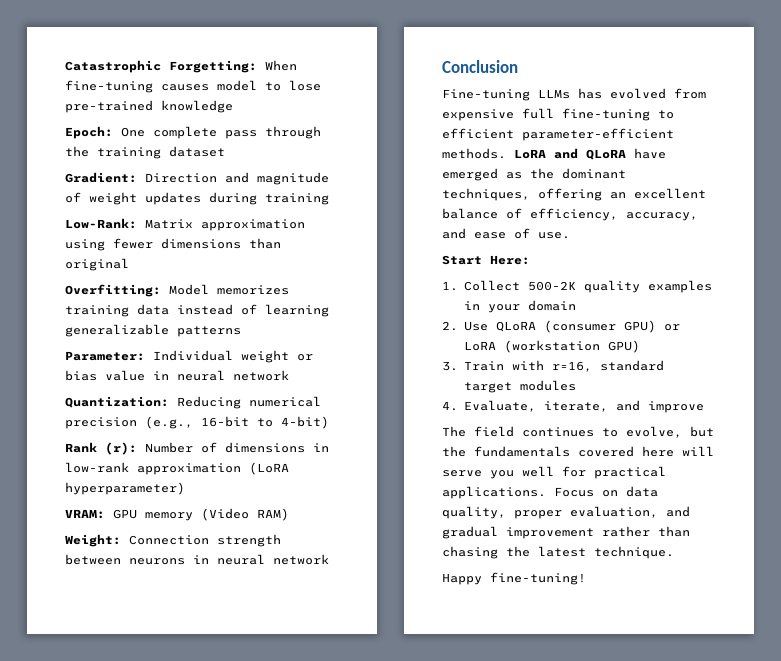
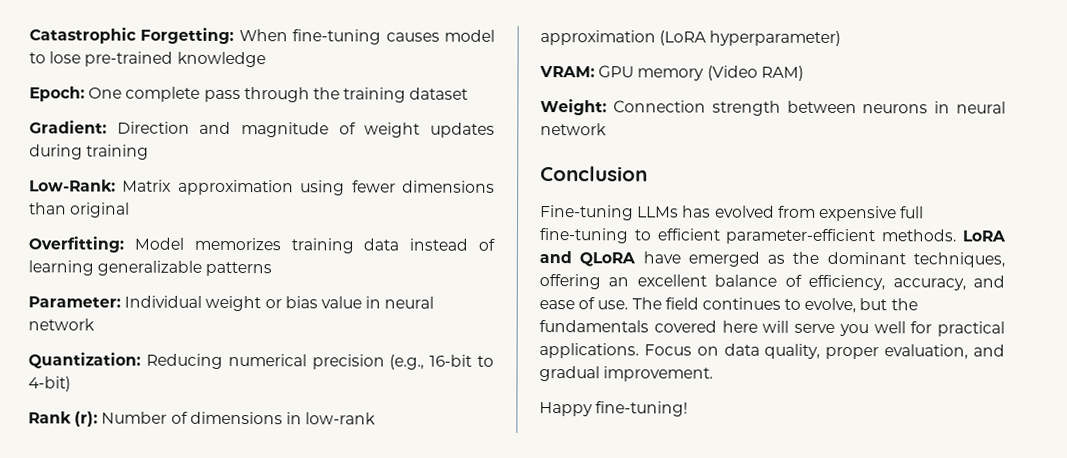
[442,255,530,265] [442,280,712,293] [463,300,576,313] [442,320,680,333] [463,340,640,353] [442,360,664,372] [463,380,576,393] [442,400,704,413] // Start Here: // 1. Collect 500-2K quality examples in your domain // 2. Use QLoRA (consumer GPU) or LoRA (workstation GPU) // 3. Train with r=16, standard target modules // 4. Evaluate, iterate, and improve // -> (629, 305) none
[506,526,690,539] [442,546,674,559] improvement rather than chasing the latest technique. -> [603,366,714,382] improvement.

